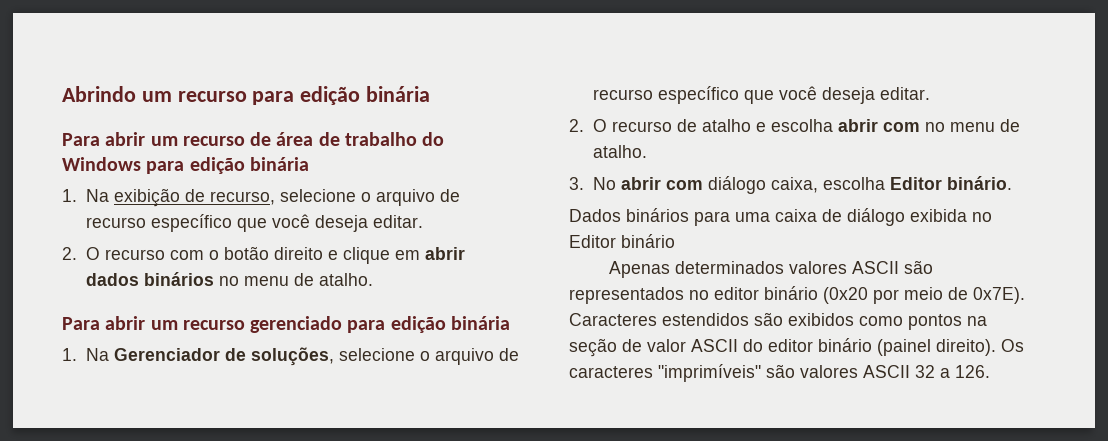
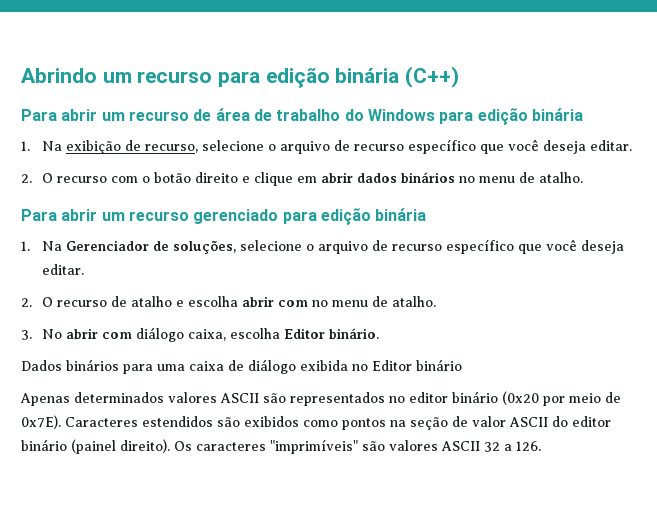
(431, 94) none -> [405,66,460,88] (C++)

